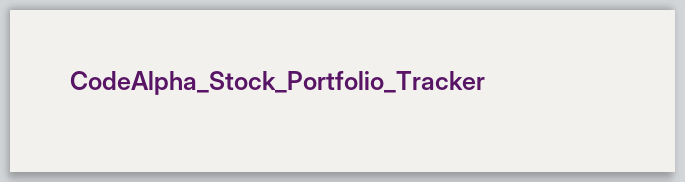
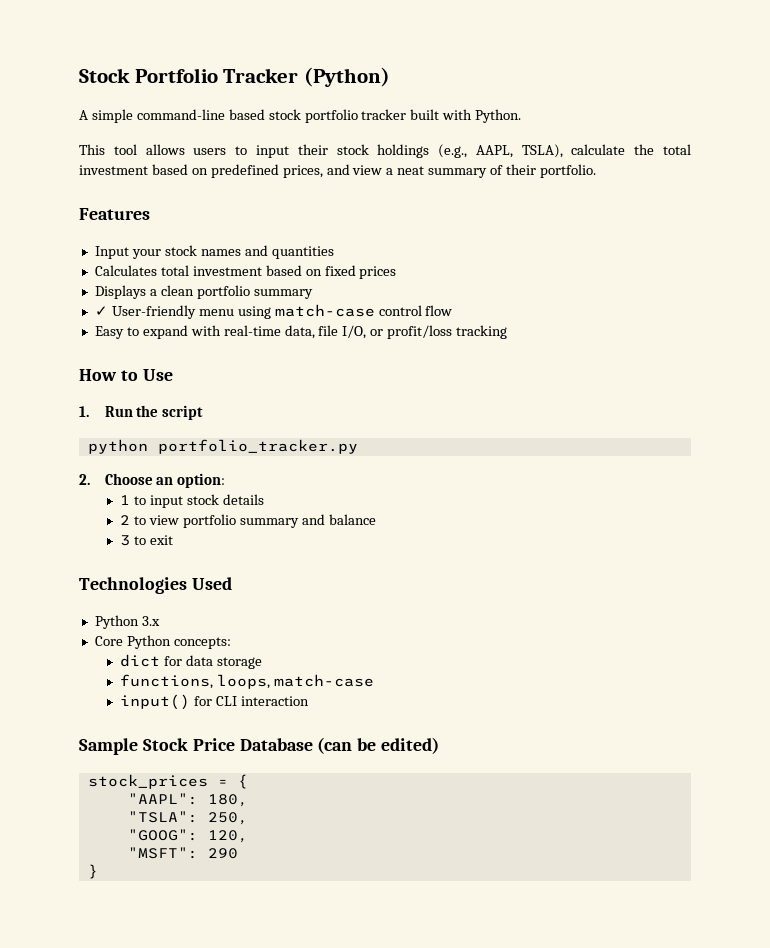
[70,71,485,95] CodeAlpha_Stock_Portfolio_Tracker -> [79,67,390,87] [79,109,522,123] [79,144,691,158] [79,164,596,178] [79,208,150,220] [94,245,334,259] [94,265,397,279] [94,285,313,299] [94,304,453,319] [94,325,508,339] [79,369,173,381] [79,405,204,420] [87,439,358,454] [79,473,226,488] [120,494,265,508] [120,514,376,528] [120,535,174,546] [79,577,232,594] [94,615,160,629] [94,635,231,649] [120,654,263,669] [120,674,375,689] [120,694,310,710] [79,737,440,755] [87,774,248,789] [127,793,248,807] [127,811,248,825] [127,829,248,843] [127,847,238,859] [87,864,98,879] Stock Portfolio Tracker (Python) // A simple command-line based stock portfolio tracker built with Python. // This tool allows users to input their stock holdings (e.g., AAPL, TSLA), calculate the total investment based on predefined prices, and view a neat summary of their portfolio. // Features // Input your stock names and quantities // Calculates total investment based on fixed prices // Displays a clean portfolio summary // ✓ User-friendly menu using match-case control flow // Easy to expand with real-time data, file I/O, or profit/loss tracking // How to Use // 1. Run the script // python portfolio_tracker.py // 2. Choose an option: // 1 to input stock details // 2 to view portfolio summary and balance // 3 to exit // Technologies Used // Python 3.x // Core Python concepts: // dict for data storage // functions, loops, match-case // input() for CLI interaction // Sample Stock Price Database (can be edited) // stock_prices = { // "AAPL": 180, // "TSLA": 250, // "GOOG": 120, // "MSFT": 290 // }

